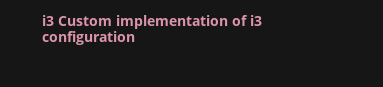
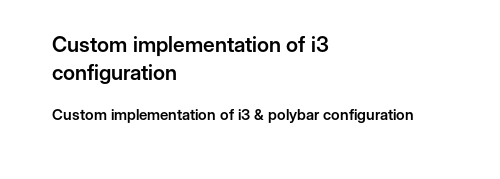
[42,15,54,26] i3 -> (52, 44) none
(135, 38) none -> [52,109,415,123] // Custom implementation of i3 & polybar configuration

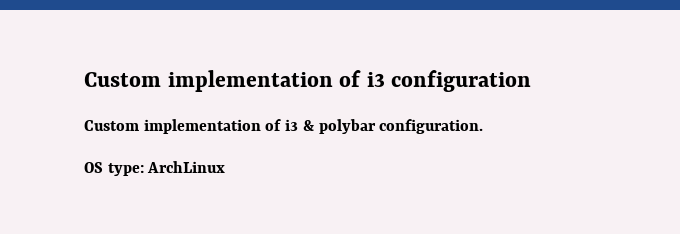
[323,109,415,123] configuration -> [379,119,484,134] [84,161,226,176] configuration. // OS type: ArchLinux

